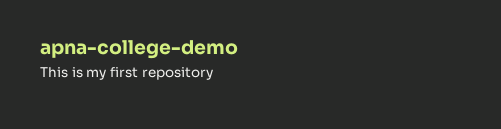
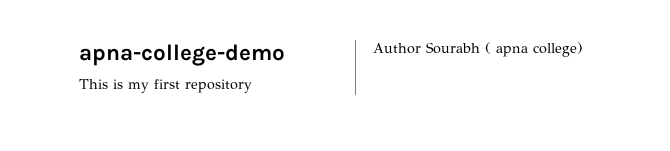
(213, 73) none -> [373,42,583,57] // Author Sourabh ( apna college)

